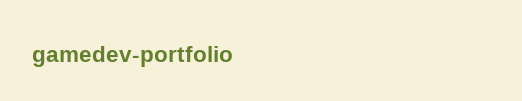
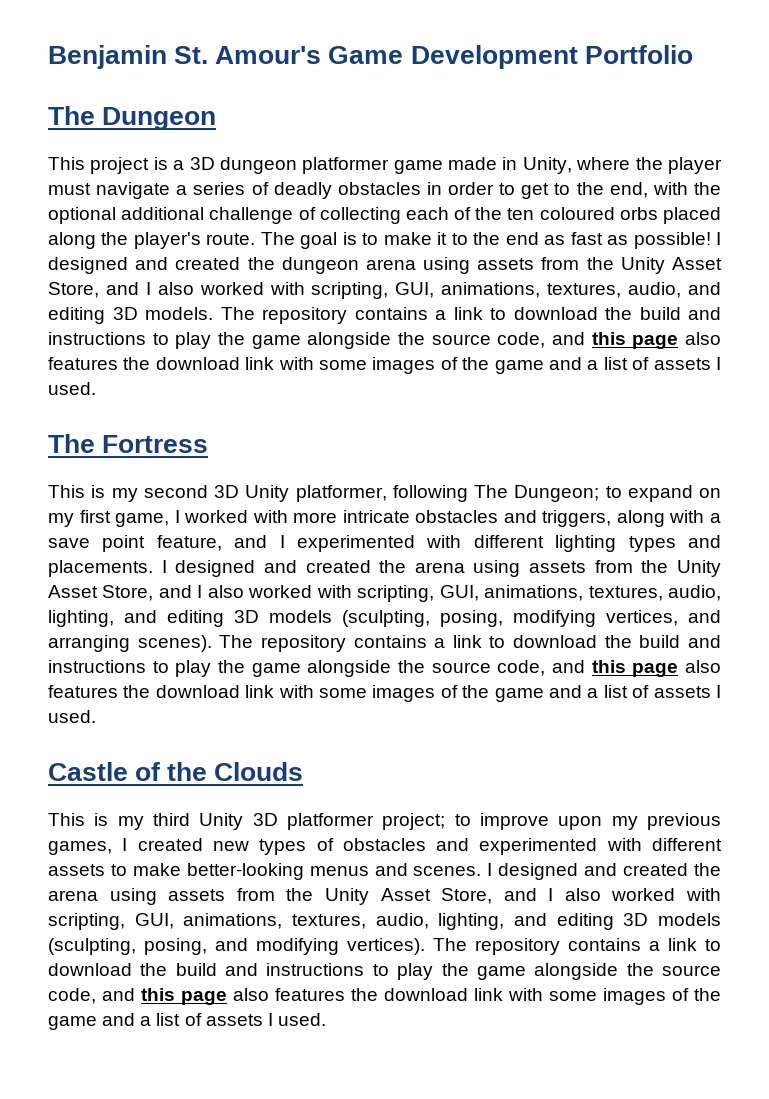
[32,46,233,67] gamedev-portfolio -> [48,45,693,69] [48,106,217,130] [48,157,722,174] [48,182,721,199] [48,207,722,224] [48,232,722,249] [48,257,722,274] [48,282,721,299] [48,307,721,324] [48,332,721,349] [48,357,721,374] [48,382,96,395] [48,434,209,453] [48,485,721,502] [48,510,722,527] [48,535,721,552] [48,560,721,577] [48,585,722,602] [48,610,721,627] [48,635,721,652] [48,660,721,677] [48,685,721,702] [48,710,96,723] [48,762,304,781] [48,813,721,830] [48,838,722,855] [48,863,721,880] [48,888,721,905] [48,913,721,930] [48,938,721,955] [48,963,721,980] [48,988,721,1005] [48,1013,326,1030] Benjamin St. Amour's Game Development Portfolio // The Dungeon // This project is a 3D dungeon platformer game made in Unity, where the player must navigate a series of deadly obstacles in order to get to the end, with the optional additional challenge of collecting each of the ten coloured orbs placed along the player's route. The goal is to make it to the end as fast as possible! I designed and created the dungeon arena using assets from the Unity Asset Store, and I also worked with scripting, GUI, animations, textures, audio, and editing 3D models. The repository contains a link to download the build and instructions to play the game alongside the source code, and this page also features the download link with some images of the game and a list of assets I used. // The Fortress // This is my second 3D Unity platformer, following The Dungeon; to expand on my first game, I worked with more intricate obstacles and triggers, along with a save point feature, and I experimented with different lighting types and placements. I designed and created the arena using assets from the Unity Asset Store, and I also worked with scripting, GUI, animations, textures, audio, lighting, and editing 3D models (sculpting, posing, modifying vertices, and arranging scenes). The repository contains a link to download the build and instructions to play the game alongside the source code, and this page also features the download link with some images of the game and a list of assets I used. // Castle of the Clouds // This is my third Unity 3D platformer project; to improve upon my previous games, I created new types of obstacles and experimented with different assets to make better-looking menus and scenes. I designed and created the arena using assets from the Unity Asset Store, and I also worked with scripting, GUI, animations, textures, audio, lighting, and editing 3D models (sculpting, posing, and modifying vertices). The repository contains a link to download the build and instructions to play the game alongside the source code, and this page also features the download link with some images of the game and a list of assets I used.

